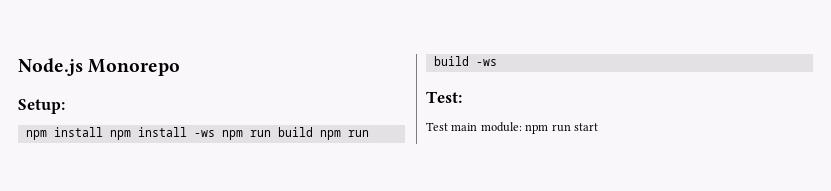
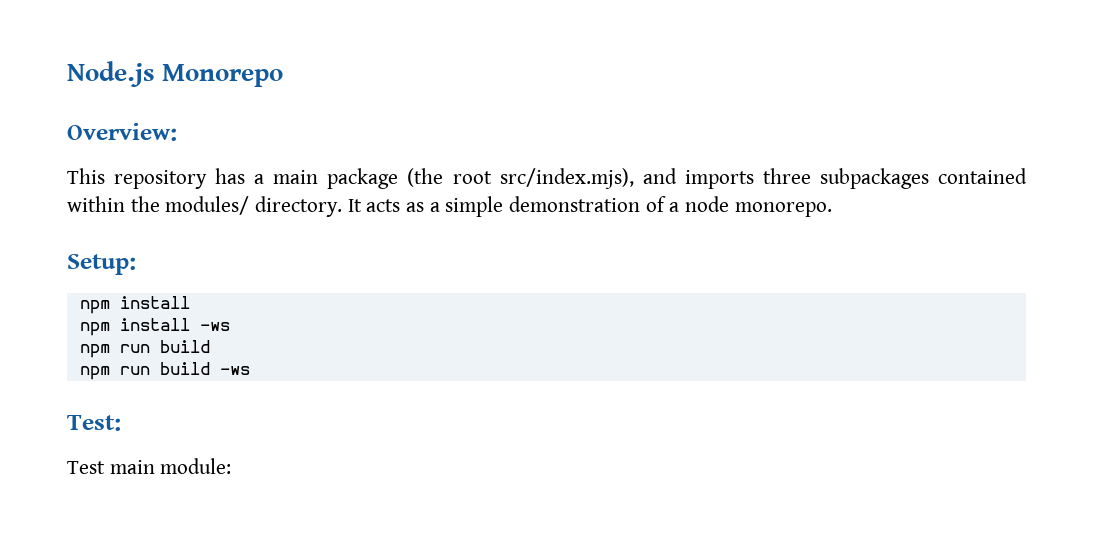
(181, 67) none -> [67,123,177,141] [67,168,1027,189] [67,196,832,217] // Overview: // This repository has a main package (the root src/index.mjs), and imports three subpackages contained within the modules/ directory. It acts as a simple demonstration of a node monorepo.
(103, 132) none -> (190, 302) //
[221,127,313,140] npm run build -> [79,340,210,358] // npm run build //
[525,123,598,134] npm run start -> (232, 466) none

